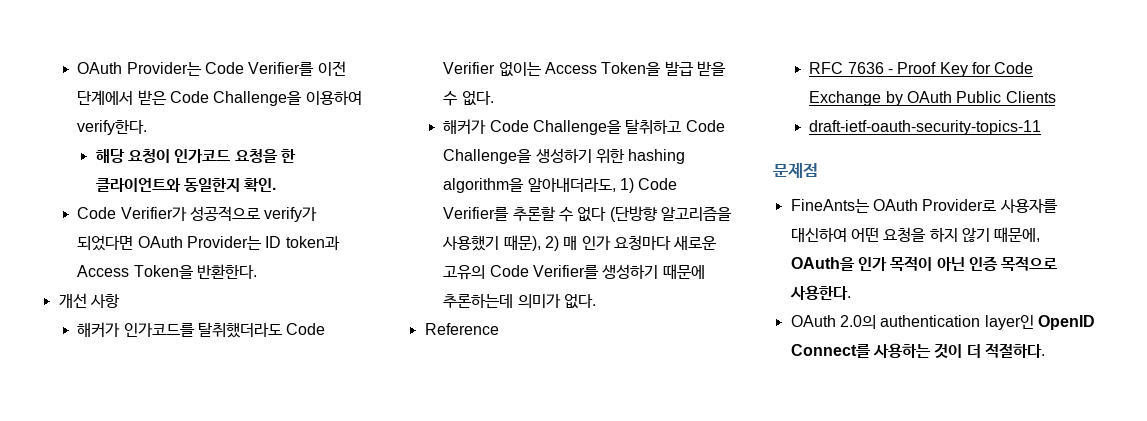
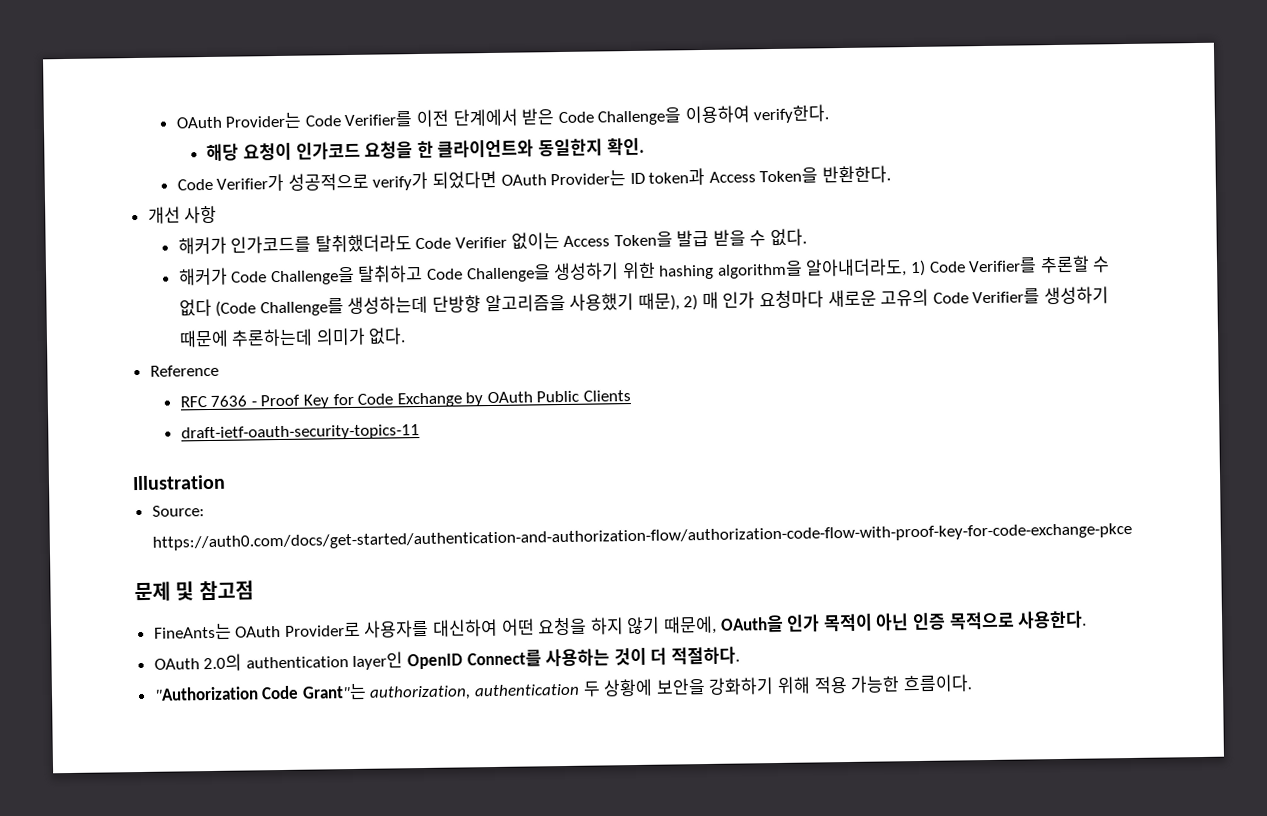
[609,206,658,222] (단방향 -> [215,295,481,317] (Code Challenge를 생성하는데 단방향
[773,163,818,178] 문제점 -> [132,474,226,491] [151,505,205,517] [151,522,1132,551] [134,580,254,602] Illustration // Source: https://auth0.com/docs/get-started/authentication-and-authorization-flow/authorization-code-flow-with-proof-key-for-code-exchange-pkce // 문제 및 참고점
(1045, 350) none -> [153,674,973,701] // "Authorization Code Grant"는 authorization, authentication 두 상황에 보안을 강화하기 위해 적용 가능한 흐름이다.

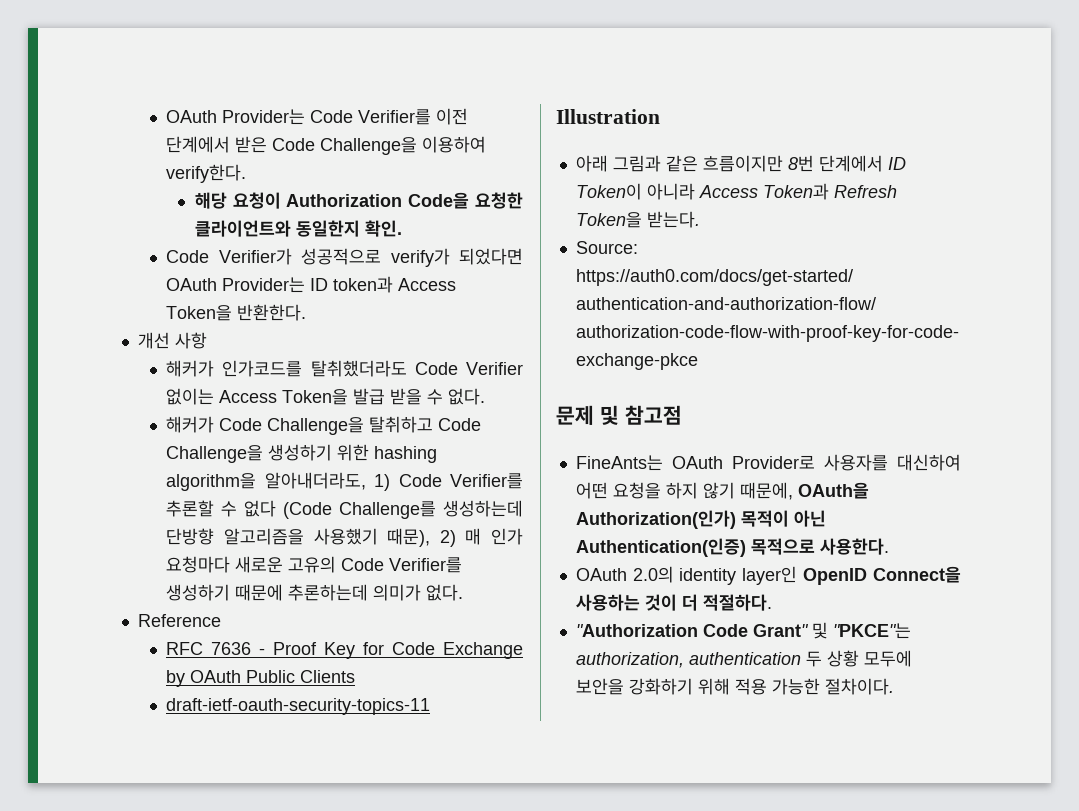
[295,140,434,160] 인가코드 요청을 한 -> [286,192,523,209] Authorization Code을 요청한
(226, 482) none -> [575,155,906,172] [575,183,897,200] [575,211,700,228] // 아래 그림과 같은 흐름이지만 8번 단계에서 ID Token이 아니라 Access Token과 Refresh Token을 받는다.
[786,614,821,632] 인가 -> [575,510,736,529] Authorization(인가)
[911,612,946,631] 인증 -> [575,538,746,557] Authentication(인증)
[245,656,349,669] authentication -> [679,568,737,585] identity
[466,649,542,668] Connect를 -> [873,566,961,583] Connect을
[301,682,367,701] Grant"는 -> [752,622,911,639] Grant" 및 "PKCE"는
[603,678,654,697] 상황에 -> [826,650,912,667] 상황 모두에
[902,674,973,693] 흐름이다. -> [824,678,894,695] 절차이다.

